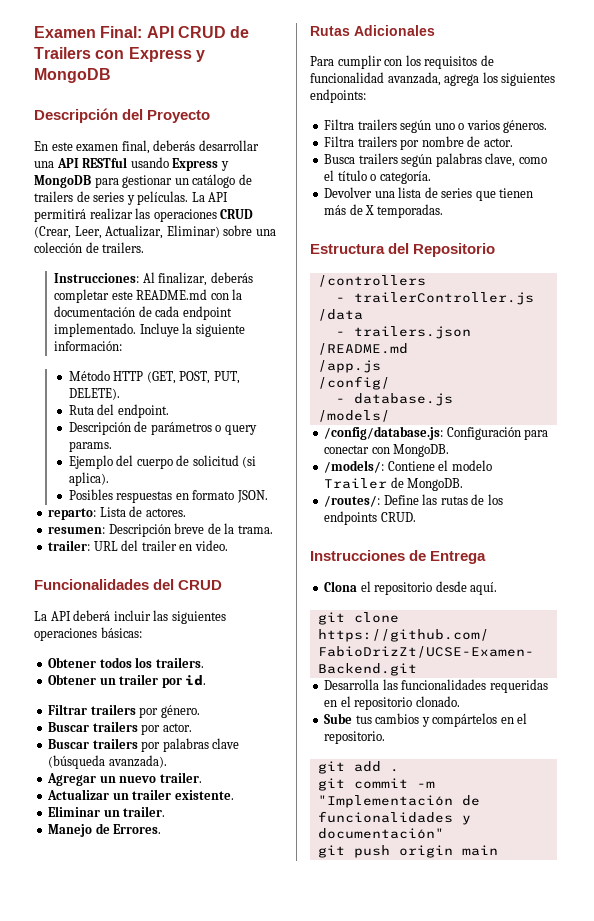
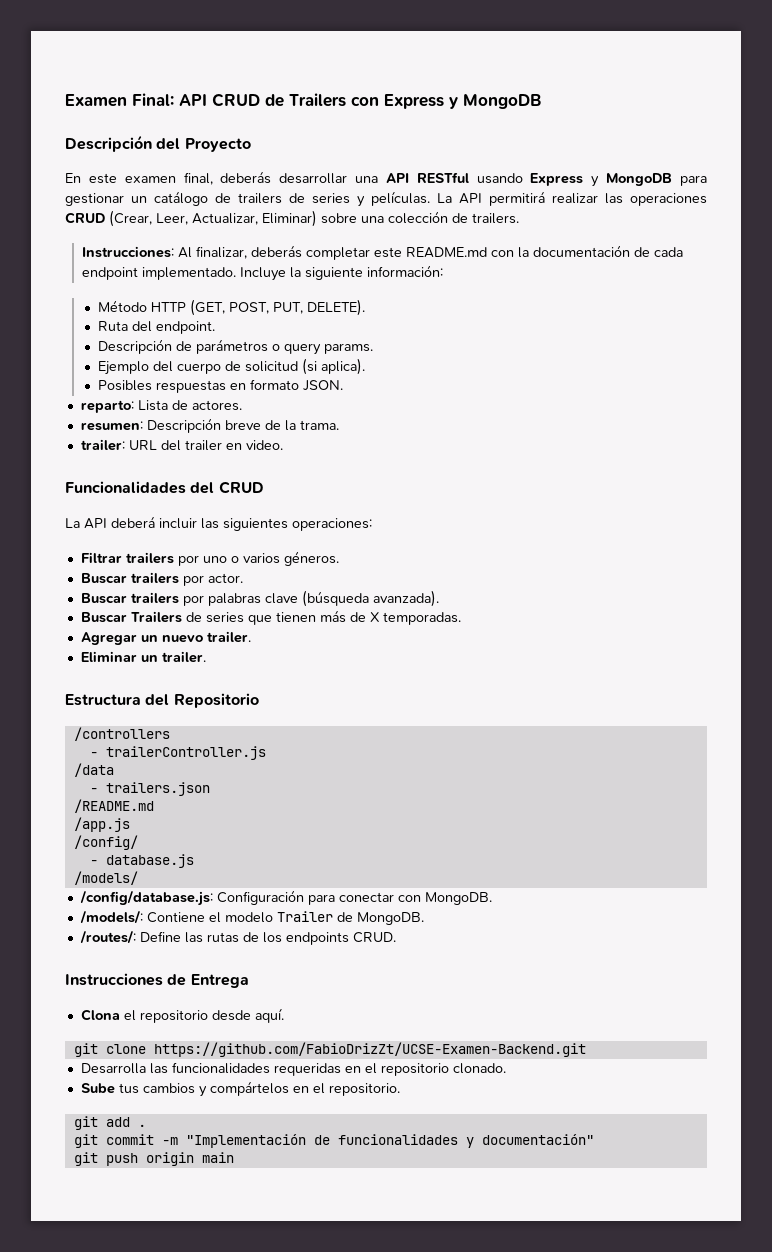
[34,627,142,641] [48,657,204,668] [48,674,207,688] operaciones básicas: // Obtener todos los trailers. // Obtener un trailer por id. -> [292,518,372,531] operaciones:
[160,705,200,718] género. -> [202,551,339,566] uno o varios géneros.
[47,772,202,786] [47,789,234,800] [48,806,166,817] [48,823,162,837] [310,25,435,36] [310,55,494,69] [310,72,556,86] [310,89,366,103] [324,119,548,133] [324,136,513,150] [324,153,547,167] [324,170,431,184] [324,187,422,198] Agregar un nuevo trailer. // Actualizar un trailer existente. // Eliminar un trailer. // Manejo de Errores. // Rutas Adicionales // Para cumplir con los requisitos de funcionalidad avanzada, agrega los siguientes endpoints: // Filtra trailers según uno o varios géneros. // Filtra trailers por nombre de actor. // Busca trailers según palabras clave, como el título o categoría. // Devolver una lista -> [80,611,182,623] Buscar Trailers
(443, 211) none -> [80,631,251,645] [80,651,206,663] // Agregar un nuevo trailer. // Eliminar un trailer.

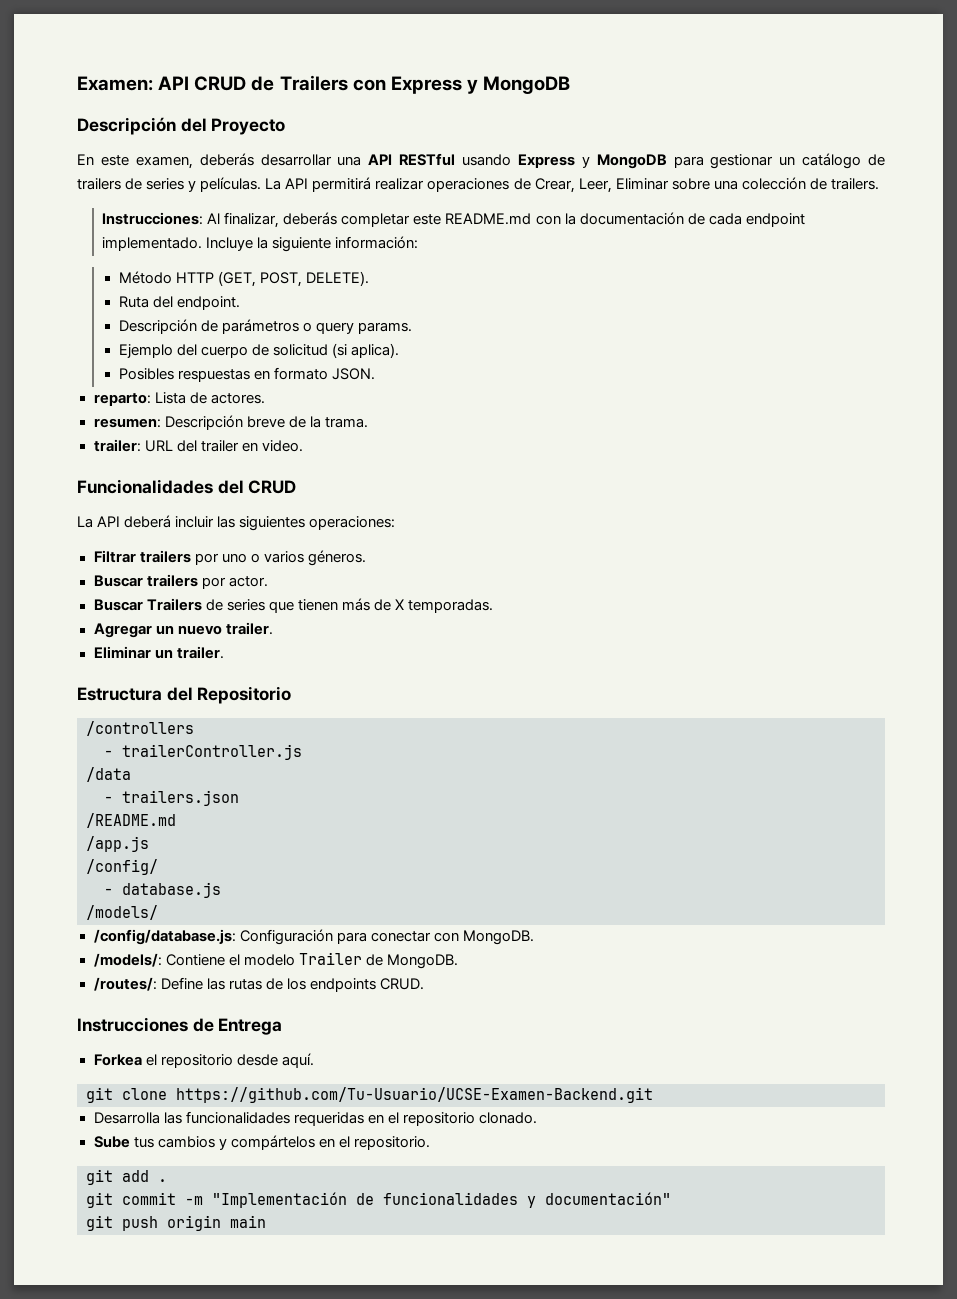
[65,93,174,107] Examen Final: -> [77,76,153,91] Examen:
[124,172,213,185] examen final, -> [135,156,193,169] examen,
[605,193,707,206] [65,210,317,227] las operaciones CRUD (Crear, Leer, Actualizar, Eliminar) -> [427,178,669,193] operaciones de Crear, Leer, Eliminar
[272,302,303,314] PUT, -> (302, 279) none
[80,590,439,607] // Buscar trailers por palabras clave (búsqueda avanzada). -> (268, 581) none
[80,1009,120,1021] Clona -> [93,1054,142,1066] Forkea
[153,1042,586,1057] https://github.com/FabioDrizZt/UCSE-Examen-Backend.git -> [176,1087,653,1103] https://github.com/Tu-Usuario/UCSE-Examen-Backend.git

